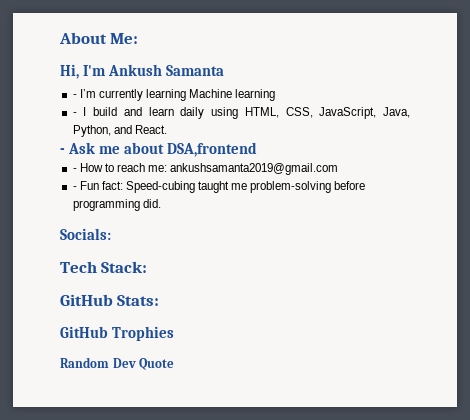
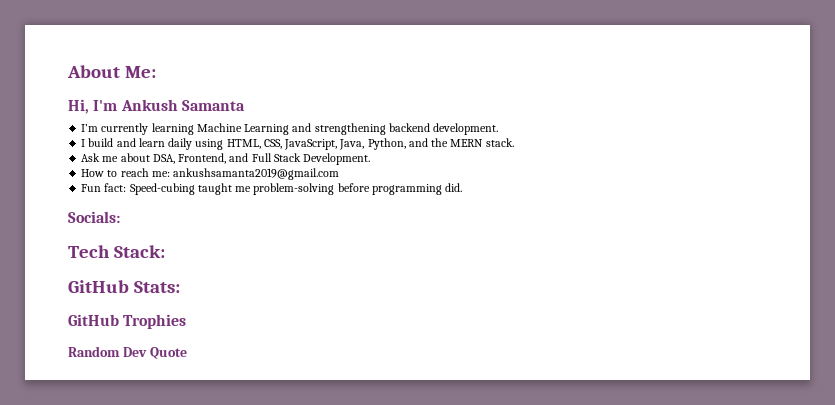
[72,94,77,98] - -> (245, 105) none
[235,89,276,101] [72,112,77,116] learning // - -> [244,123,499,135] Learning and strengthening backend development. //
[134,125,167,134] [60,142,257,157] [72,168,77,172] React. // - Ask me about DSA,frontend // - -> [431,138,514,147] [81,153,371,165] the MERN stack. // Ask me about DSA, Frontend, and Full Stack Development. //
[72,186,77,190] - -> (340, 174) none

